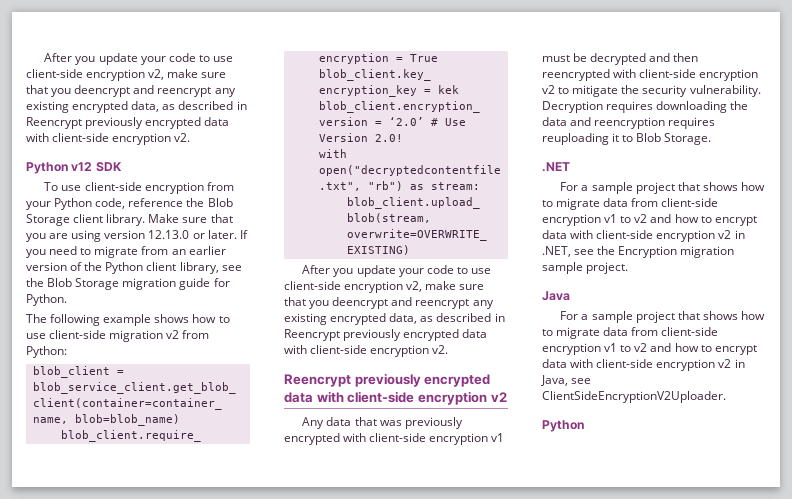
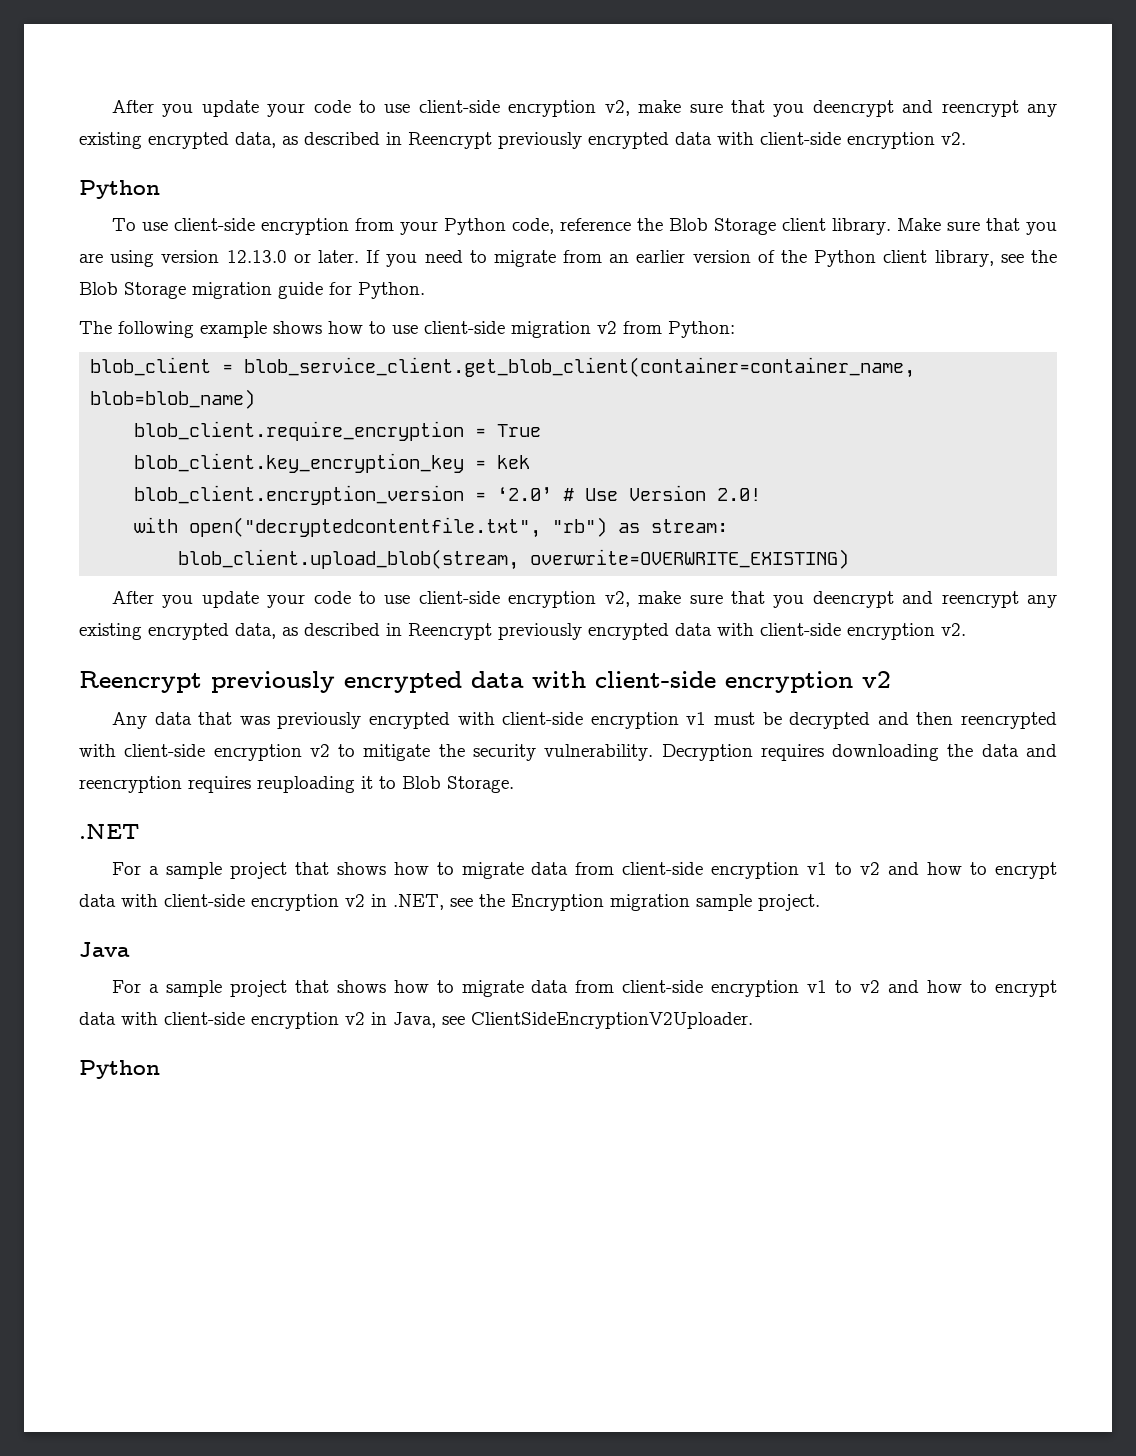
[71,162,122,172] v12 SDK -> (160, 189) none

